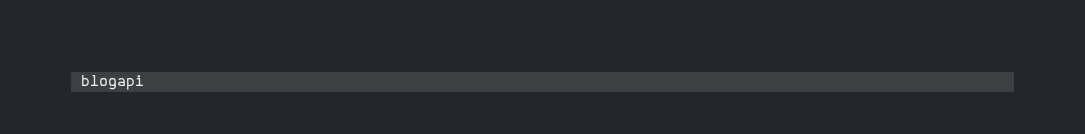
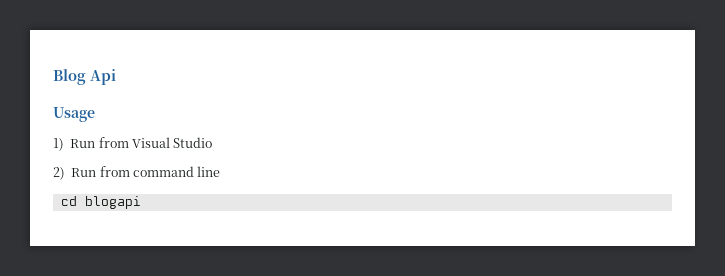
(80, 82) none -> [53,69,116,85] [53,107,95,122] [53,137,213,151] [53,166,221,180] [60,196,77,206] Blog Api // Usage // 1) Run from Visual Studio // 2) Run from command line // cd

